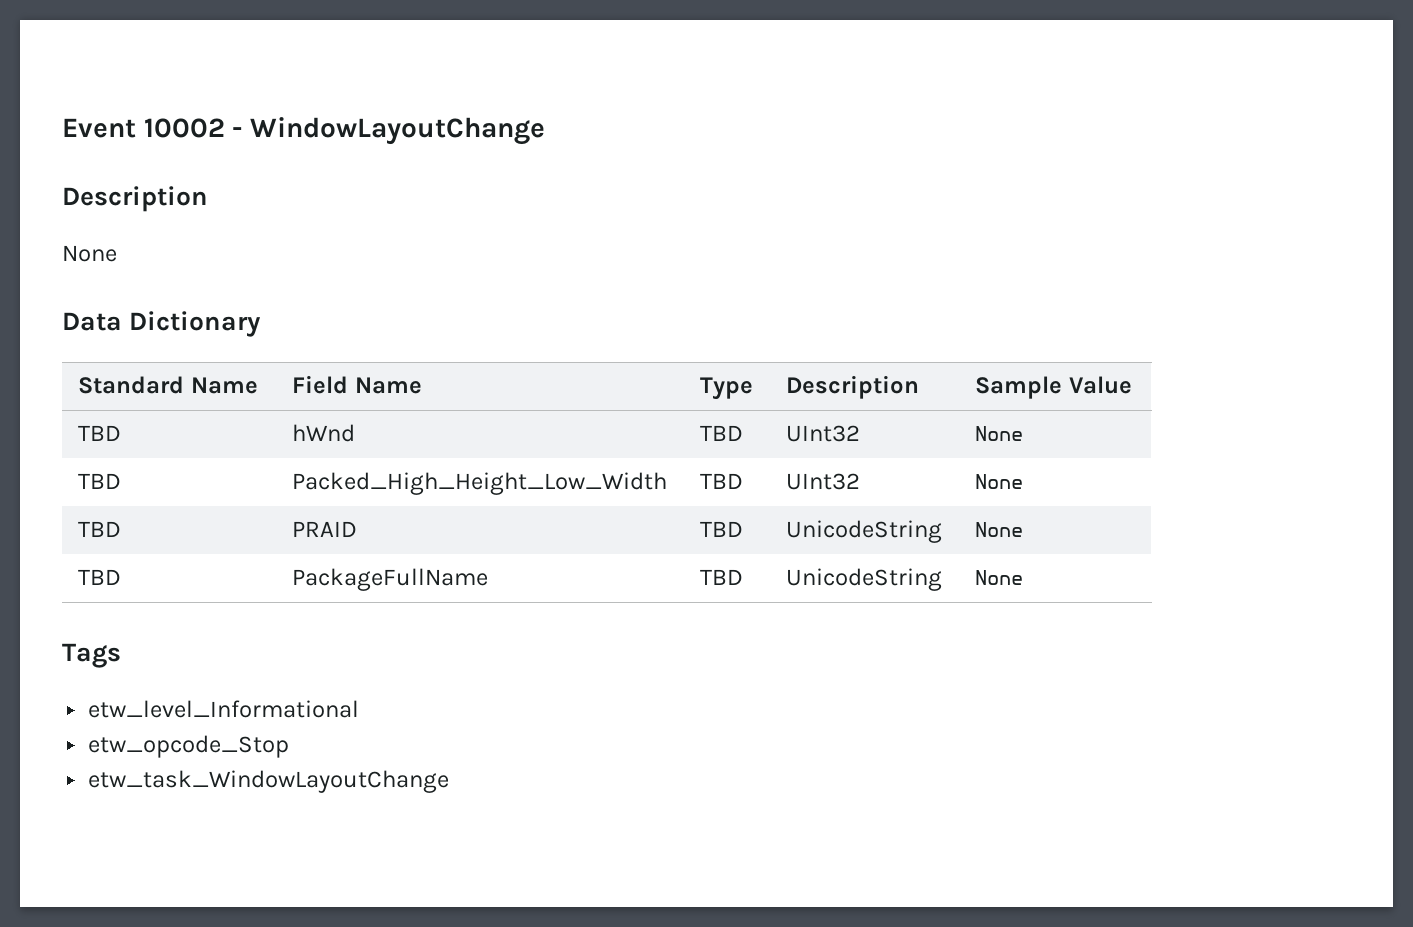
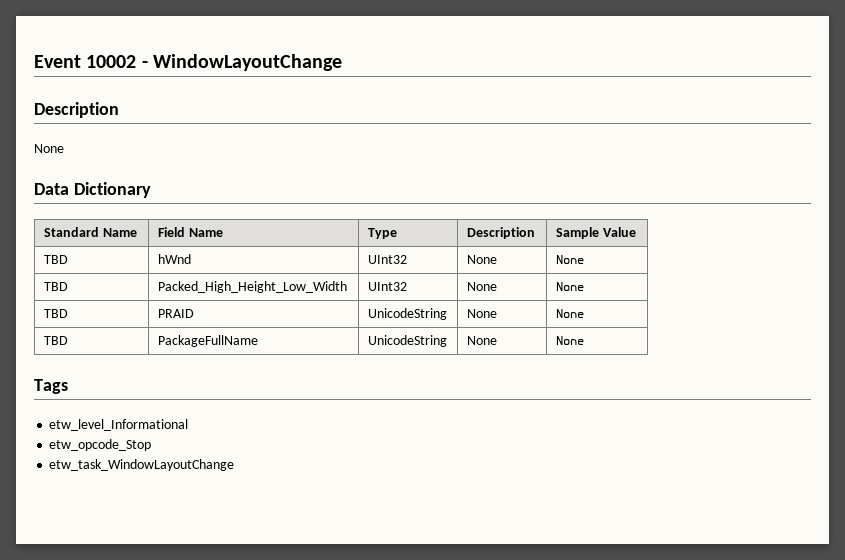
[700,425,744,441] [786,425,861,442] TBD | UInt32 -> [367,255,407,264] [466,255,497,264] UInt32 | None
[700,473,744,489] [786,473,861,490] TBD | UInt32 -> [367,282,407,291] [466,282,497,291] UInt32 | None
[700,521,744,537] [786,520,943,543] TBD | UnicodeString -> [367,308,447,320] [466,309,497,318] UnicodeString | None
[700,569,744,585] [786,568,943,591] TBD | UnicodeString -> [367,335,447,347] [466,336,497,345] UnicodeString | None

